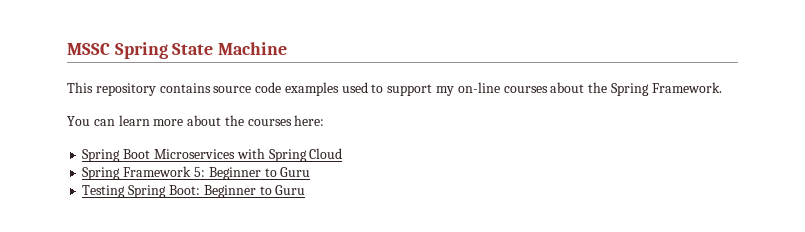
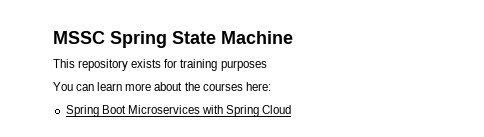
[159,82,722,96] contains source code examples used to support my on-line courses about the Spring Framework. -> [131,59,267,71] exists for training purposes
[82,166,311,180] [82,185,306,198] // Spring Framework 5: Beginner to Guru // Testing Spring Boot: Beginner to Guru -> (292, 109) none

